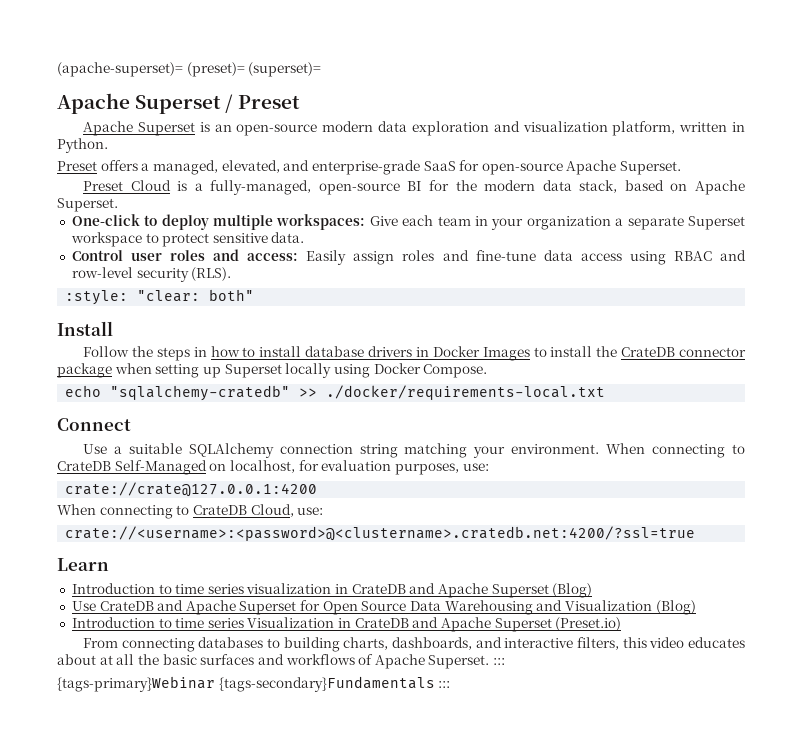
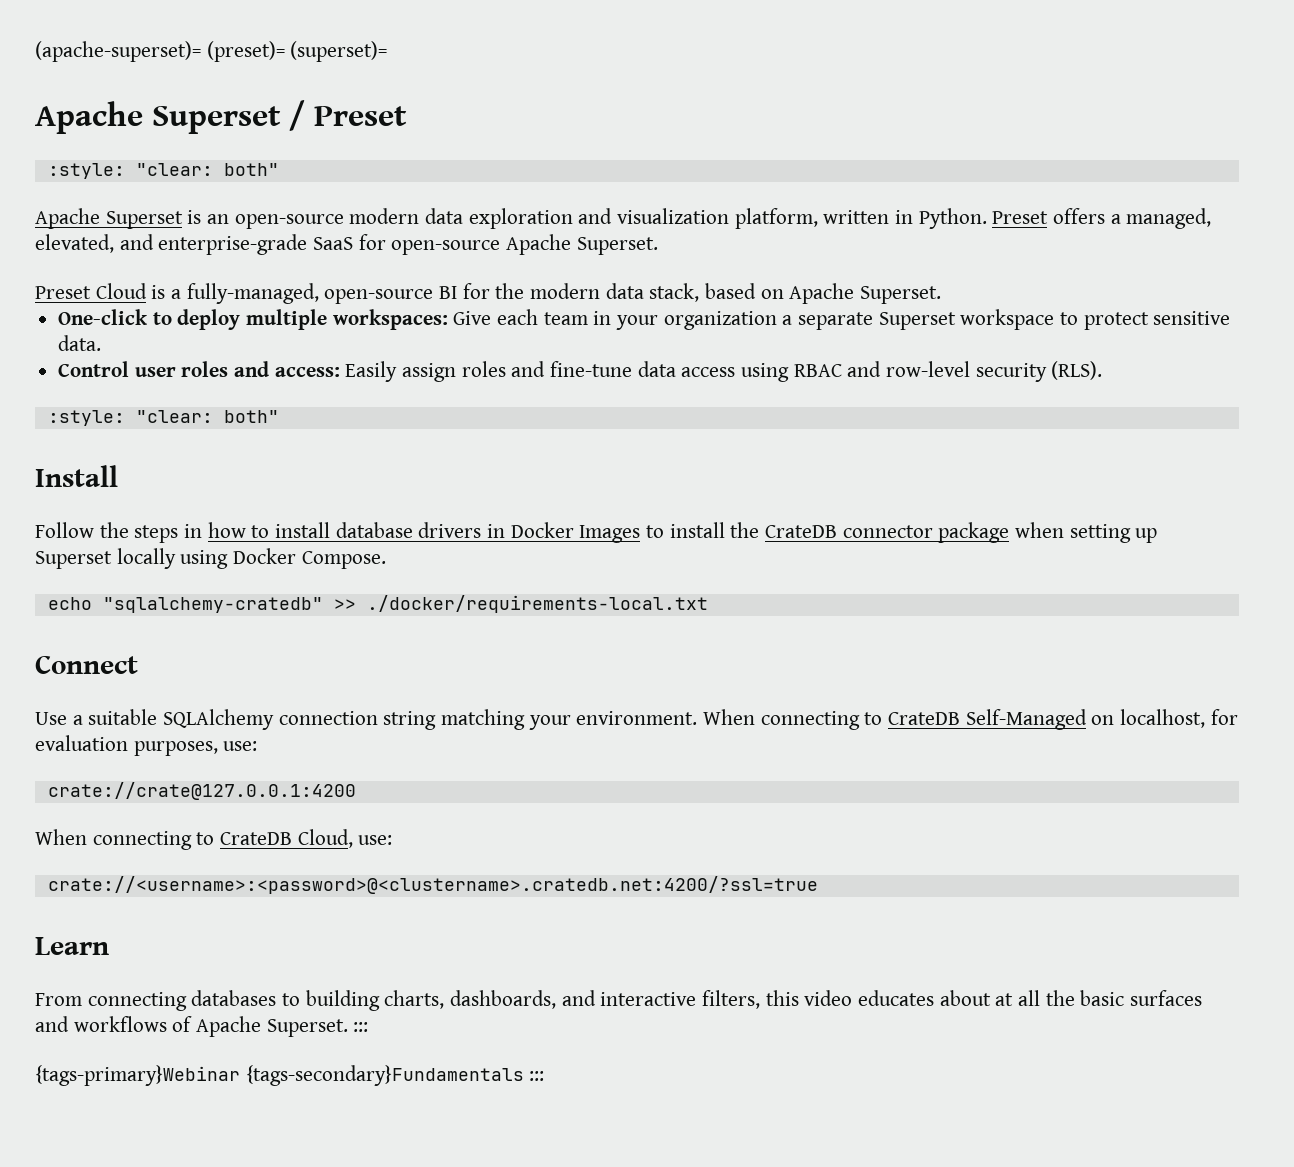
(301, 102) none -> [47,163,279,179] // :style: "clear: both"
(108, 145) // -> (987, 218) none
[71,583,593,598] [71,600,696,615] [71,617,622,632] // Introduction to time series visualization in CrateDB and Apache Superset (Blog) // Use CrateDB and Apache Superset for Open Source Data Warehousing and Visualization (Blog) // Introduction to time series Visualization in CrateDB and Apache Superset (Preset.io) -> (109, 946) none

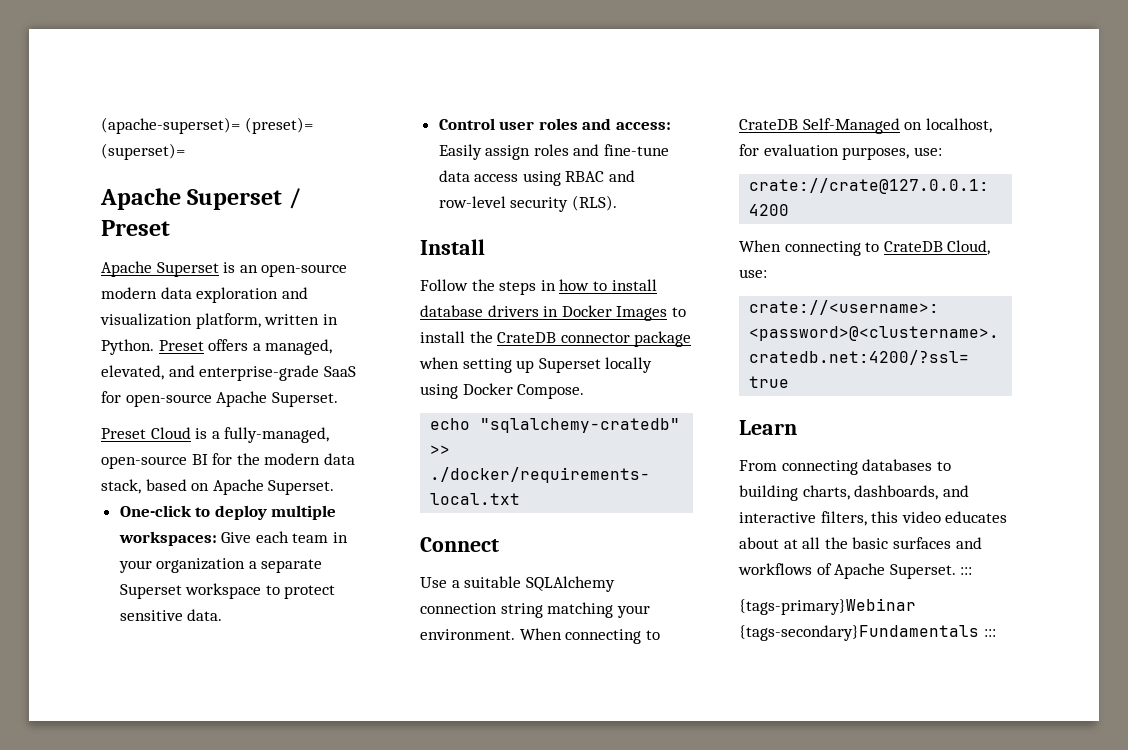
[47,163,279,179] // :style: "clear: both" -> (170, 228) none
[47,410,279,426] // :style: "clear: both" -> (617, 203) none

